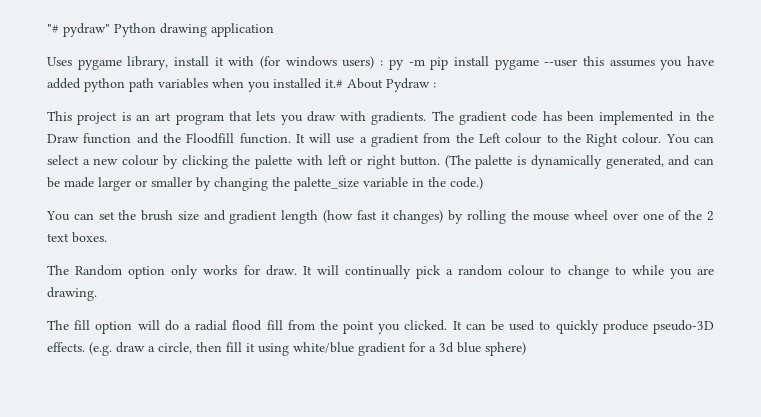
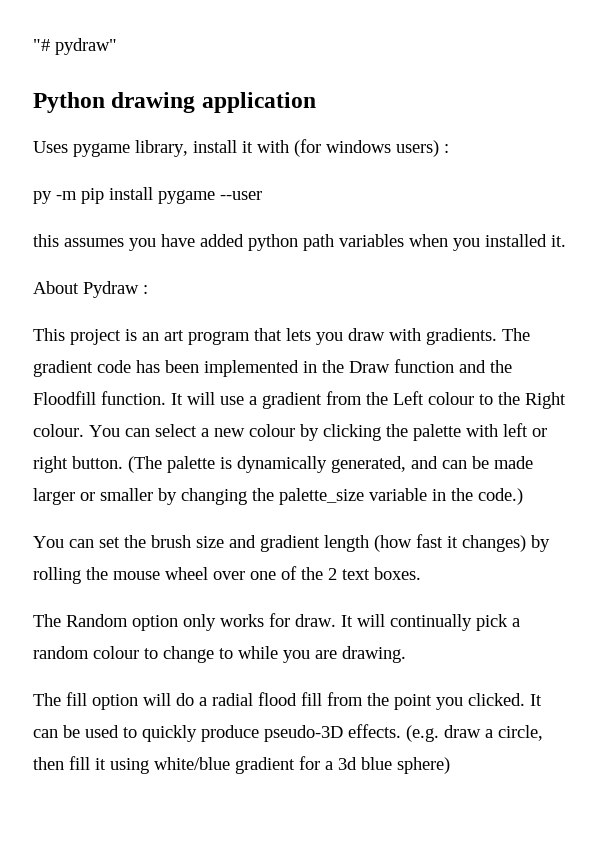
(110, 30) none -> (117, 46) //
(384, 63) none -> (449, 148) //
(578, 63) none -> (262, 195) //
[325,79,343,88] it.# -> [551,235,566,247] it. //

